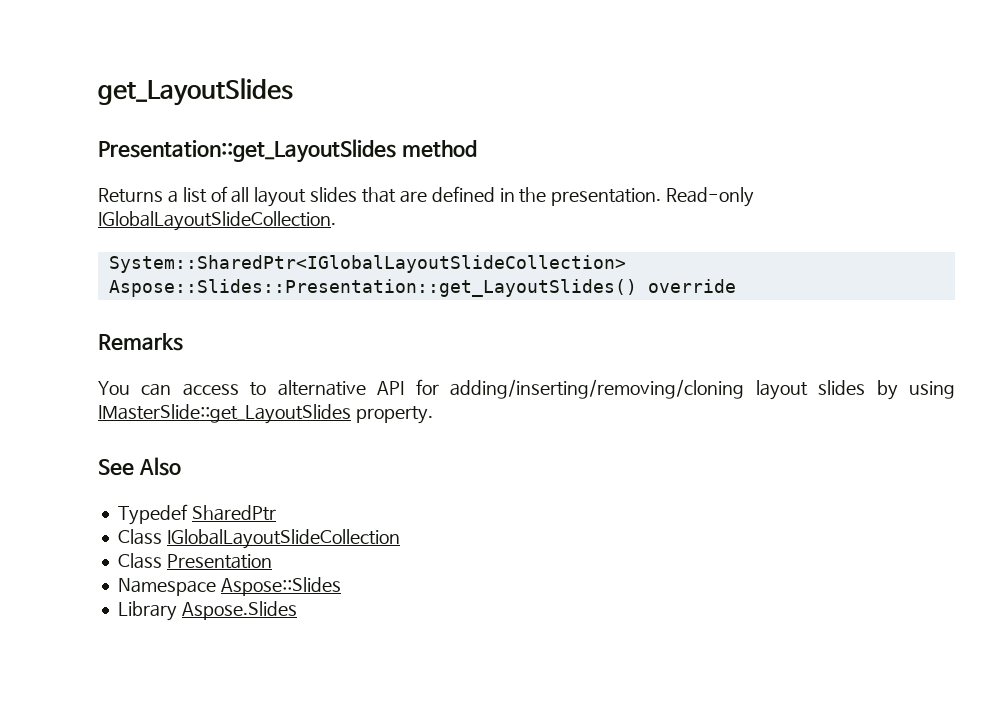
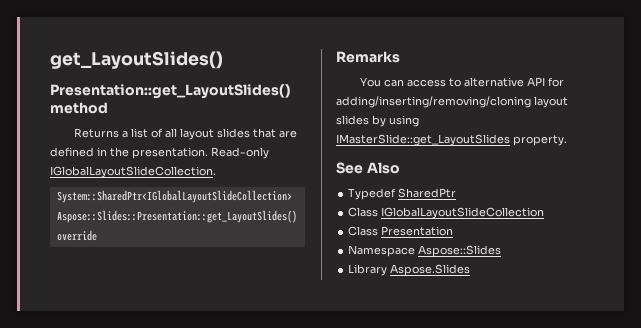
[98,78,293,106] [98,139,396,163] get_LayoutSlides // Presentation::get_LayoutSlides -> [50,51,223,69] [50,84,291,99] get_LayoutSlides() // Presentation::get_LayoutSlides()

